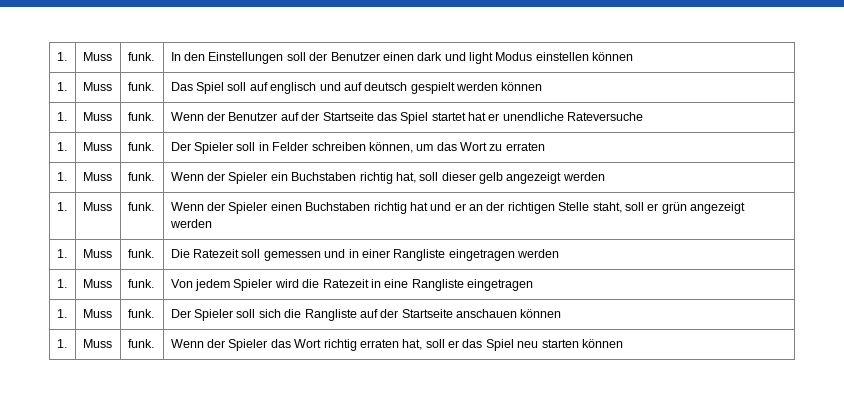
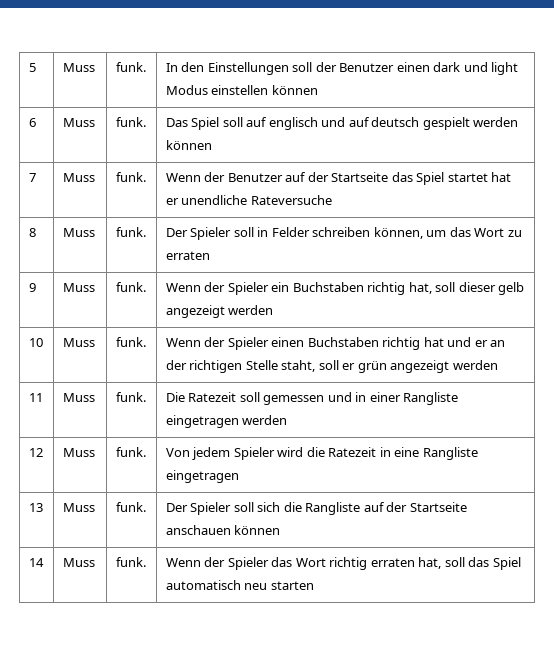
[56,52,67,61] 1. -> [28,63,36,72] 5
[56,82,67,91] 1. -> [28,118,36,127] 6
[56,112,67,121] 1. -> [28,173,36,182] 7
[56,142,67,151] 1. -> [28,228,36,237] 8
[56,172,67,181] 1. -> [28,283,36,292] 9
[56,202,67,211] 1. -> [28,338,43,347] 10
[56,249,67,258] 1. -> [28,393,43,402] 11
[56,279,67,288] 1. -> [28,448,43,457] 12
[56,309,67,318] 1. -> [28,503,43,512] 13
[56,339,67,348] 1. -> [28,558,44,567] 14
[448,339,514,351] er das Spiel -> [468,557,521,570] [165,580,241,590] das Spiel automatisch
[581,339,623,348] können -> (314, 585) none

